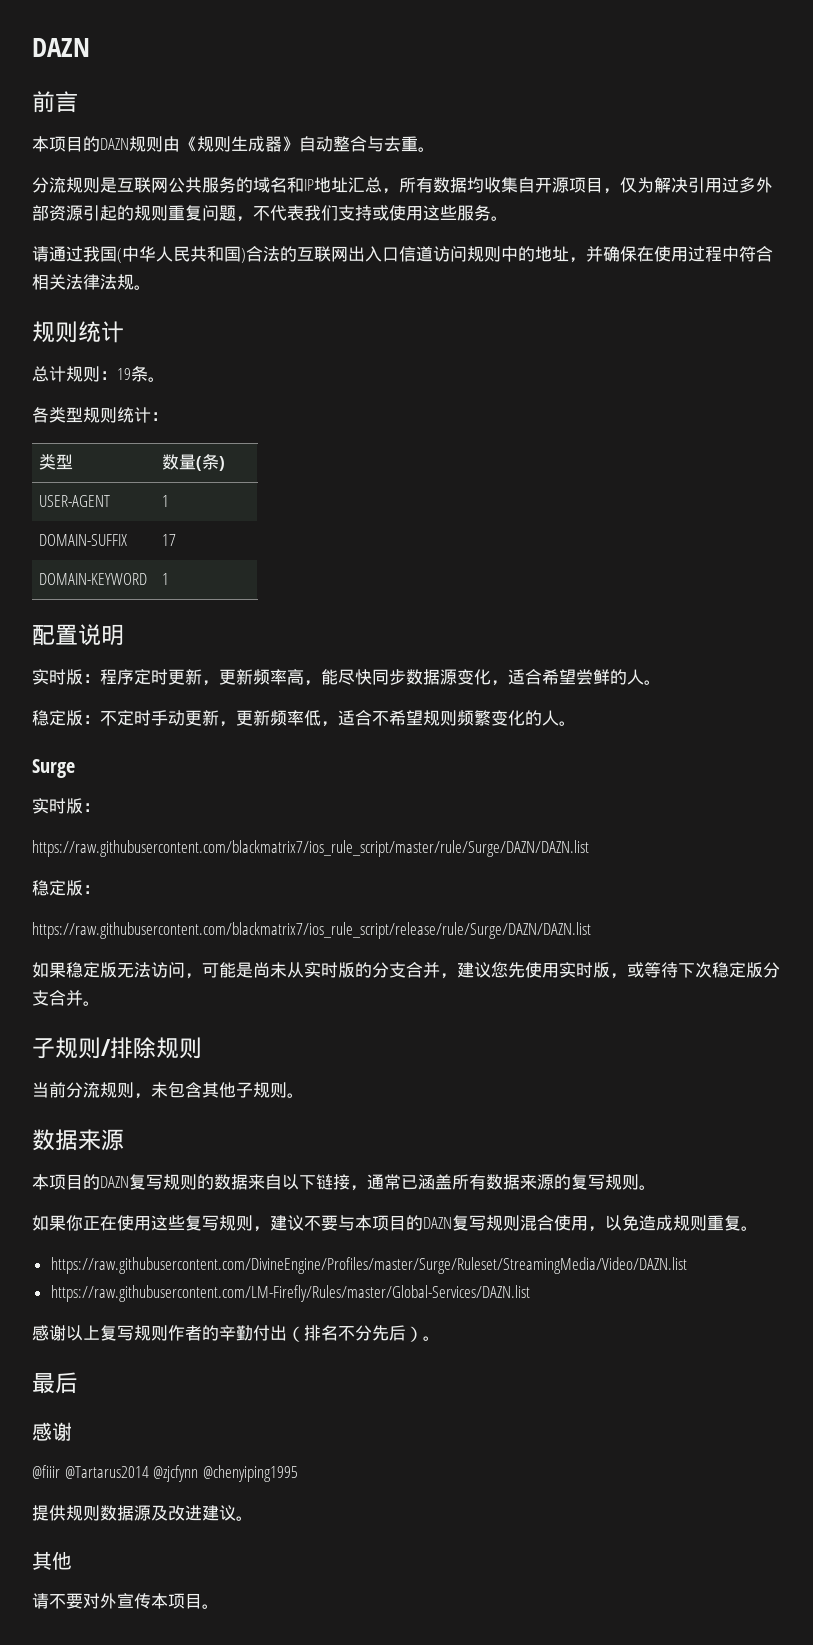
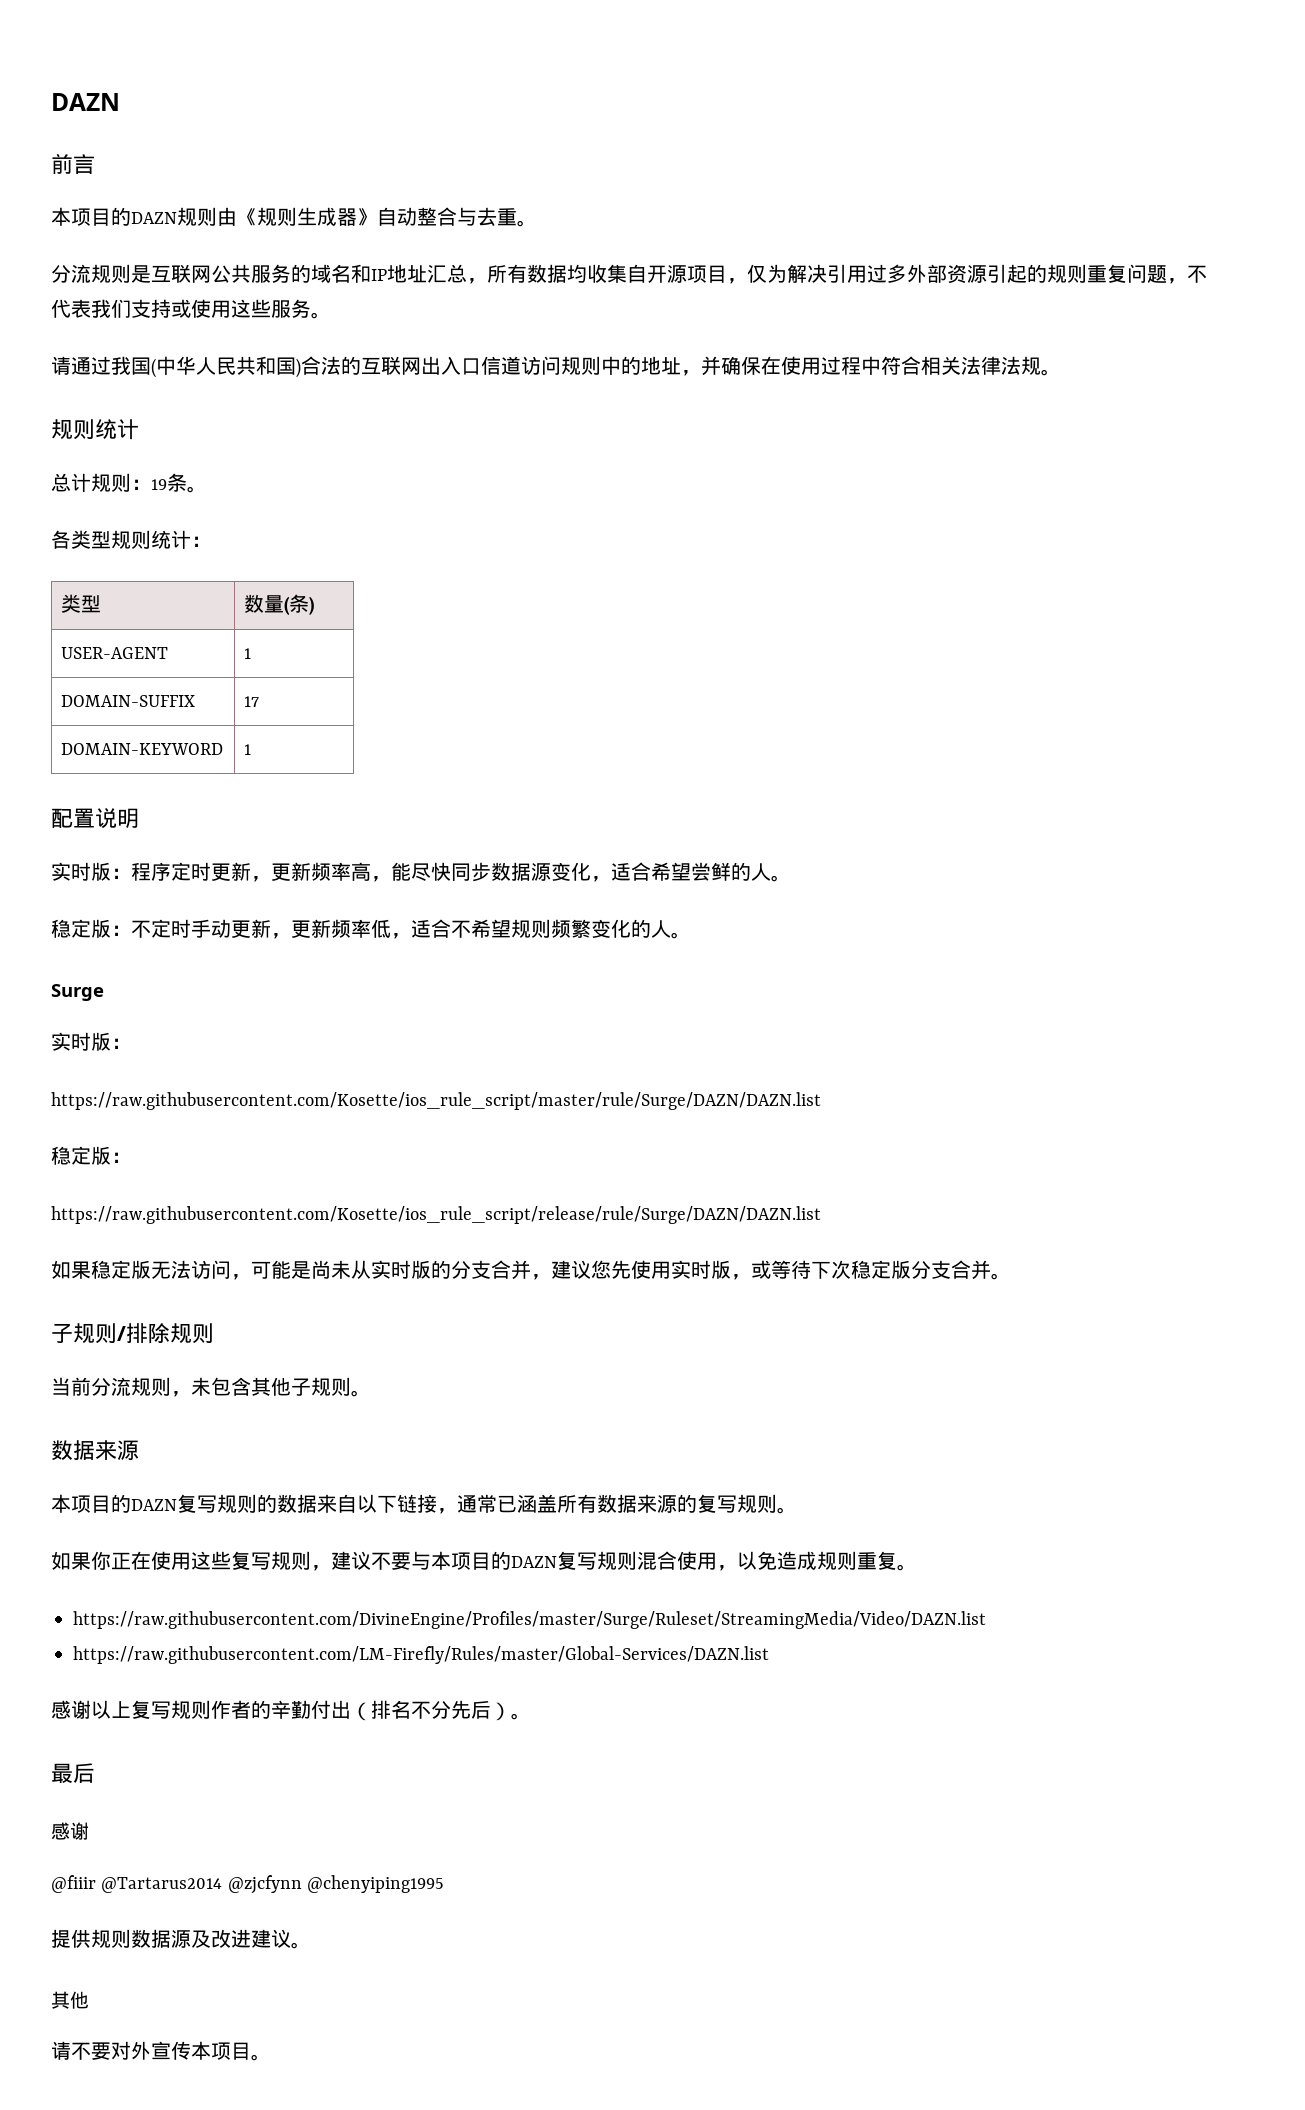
[32,840,589,857] https://raw.githubusercontent.com/blackmatrix7/ios_rule_script/master/rule/Surge/DAZN/DAZN.list -> [51,1092,821,1110] https://raw.githubusercontent.com/Kosette/ios_rule_script/master/rule/Surge/DAZN/DAZN.list
[32,922,591,939] https://raw.githubusercontent.com/blackmatrix7/ios_rule_script/release/rule/Surge/DAZN/DAZN.list -> [51,1206,821,1224] https://raw.githubusercontent.com/Kosette/ios_rule_script/release/rule/Surge/DAZN/DAZN.list

